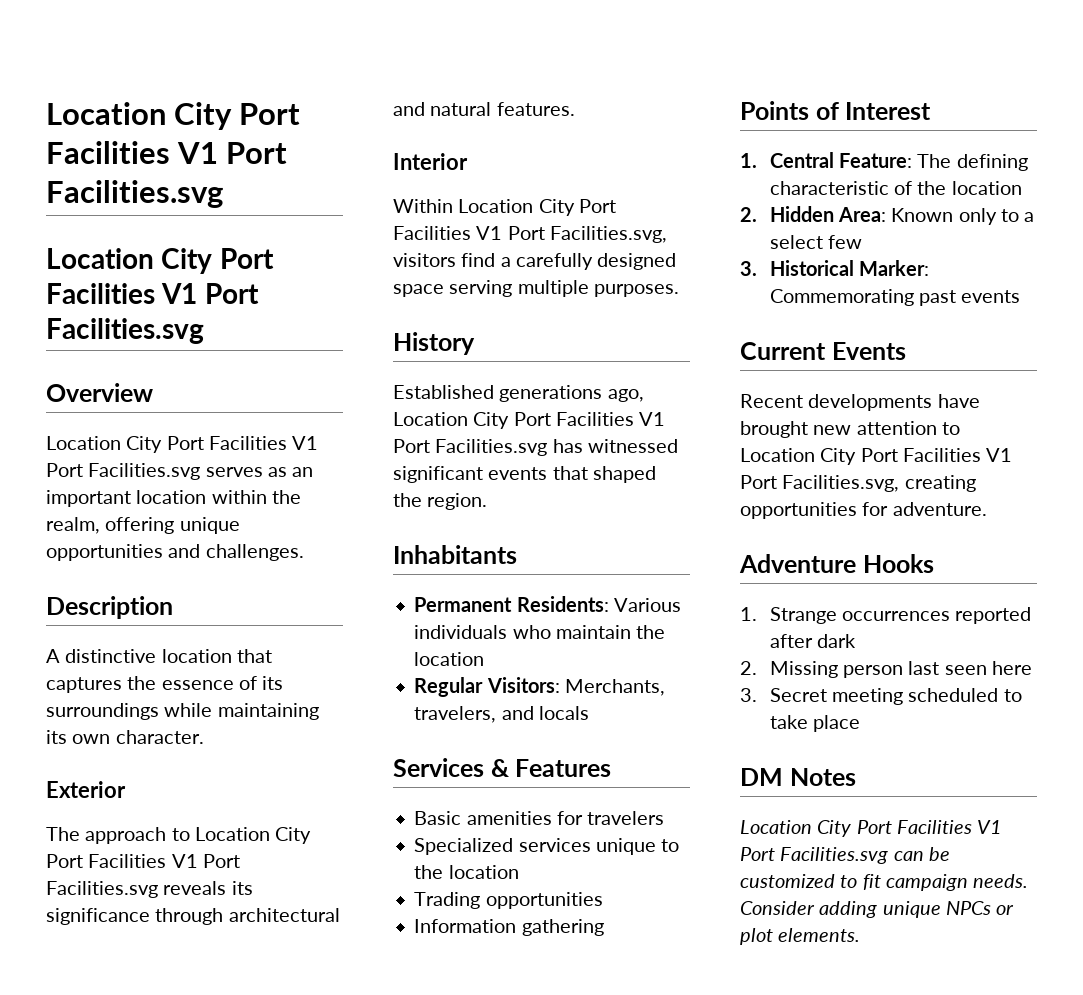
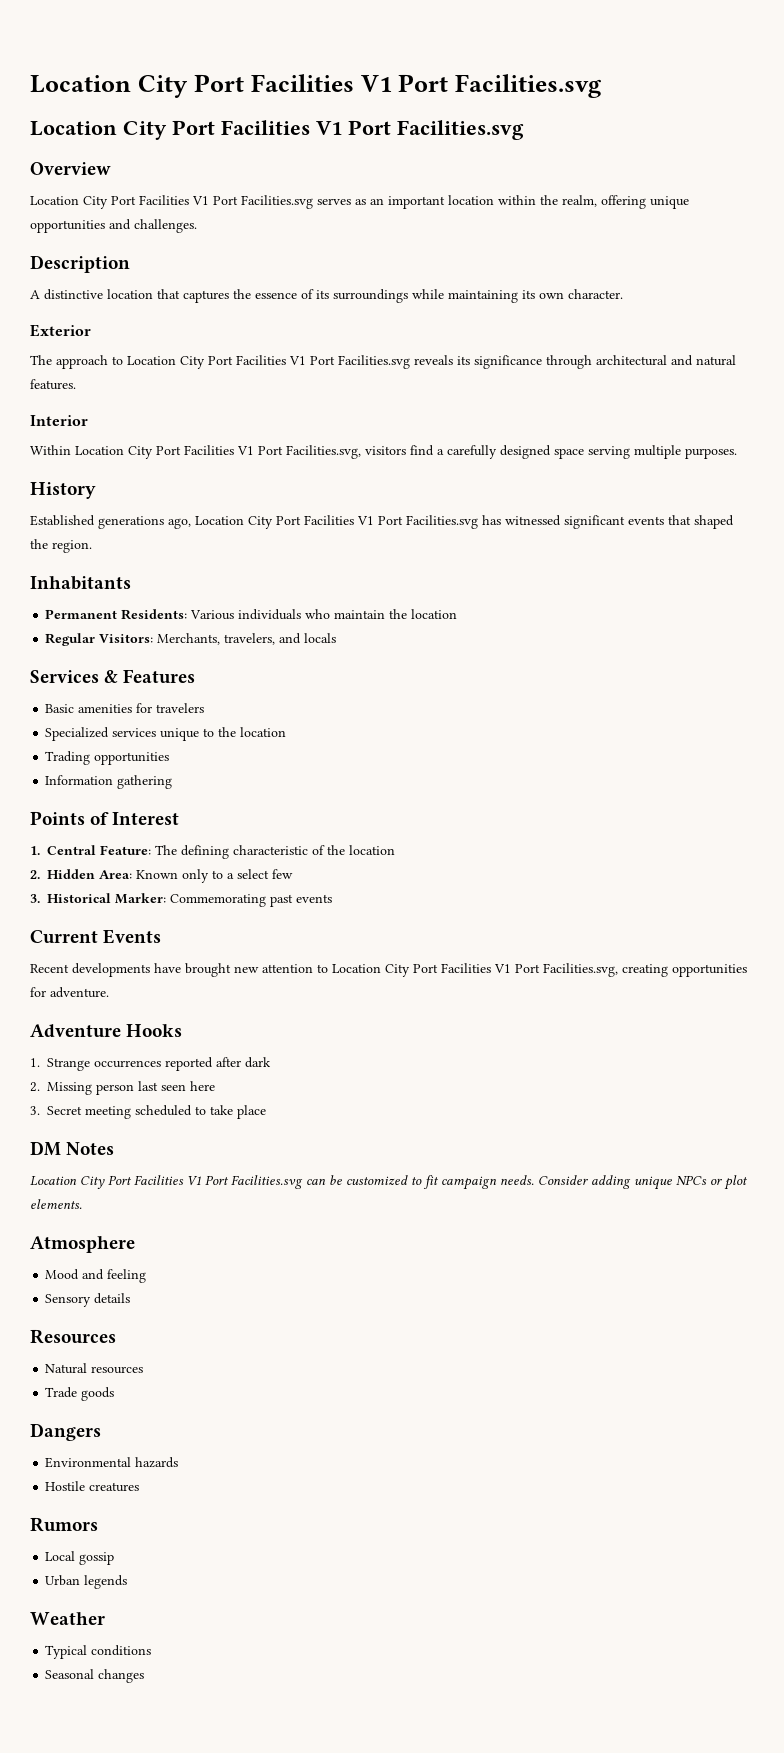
(861, 935) none -> [30,1236,135,1253] [45,1269,147,1283] [45,1293,131,1307] [30,1329,116,1344] [45,1363,144,1374] [45,1387,115,1401] [30,1423,101,1441] [45,1457,179,1468] [45,1481,140,1492] [30,1517,98,1532] [45,1551,115,1565] [45,1575,128,1589] [30,1612,105,1625] [45,1645,152,1659] [45,1669,145,1683] // Atmosphere // Mood and feeling // Sensory details // Resources // Natural resources // Trade goods // Dangers // Environmental hazards // Hostile creatures // Rumors // Local gossip // Urban legends // Weather // Typical conditions // Seasonal changes

